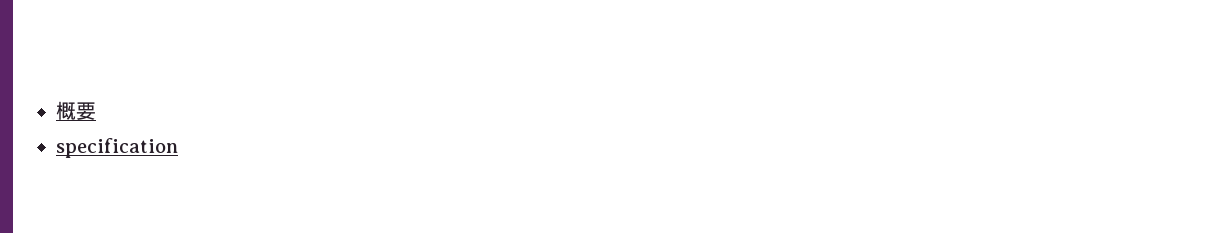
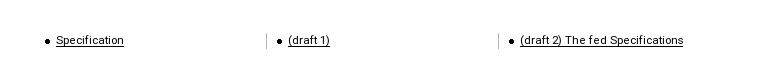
[56,101,96,120] [56,138,178,158] 概要 // specification -> [55,35,124,46] [287,35,330,47] [519,35,684,47] Specification // (draft 1) // (draft 2) The fed Specifications

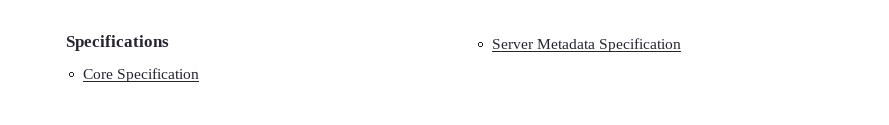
(55, 40) none -> [66,35,169,51] [83,69,114,79] Specifications // Core
[287,35,330,47] [519,35,684,47] (draft 1) // (draft 2) The fed Specifications -> [492,38,682,52] Server Metadata Specification

